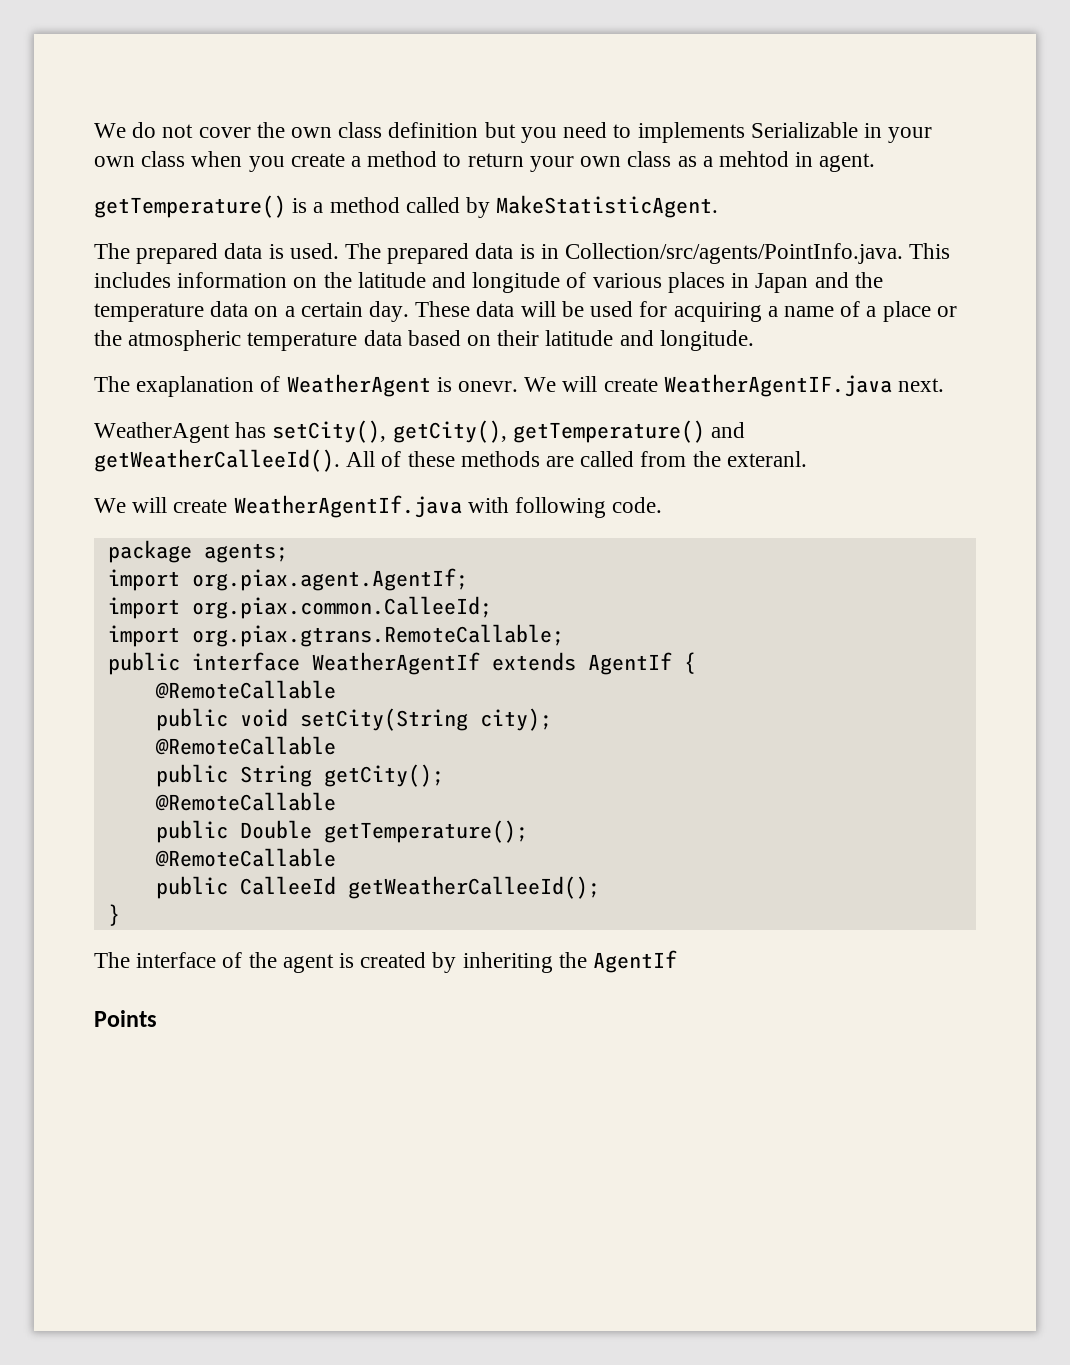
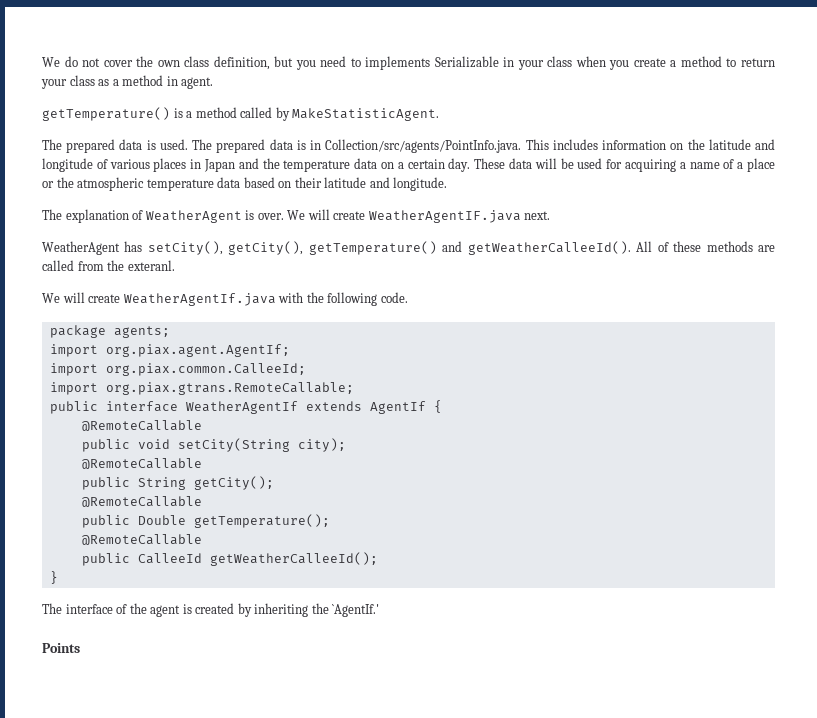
[388,122,479,138] definition -> [213,56,270,70] definition,
[94,156,135,167] own -> (544, 65) none
[580,156,622,167] own -> (67, 84) none
[718,151,789,167] mehtod -> [122,75,164,86] method
[136,376,255,397] exaplanation -> [65,209,129,223] explanation
[458,381,519,392] onevr. -> [257,213,284,220] over.
(509, 505) none -> [306,292,324,303] the
[593,950,678,973] AgentIf -> [332,604,380,617] `AgentIf.'

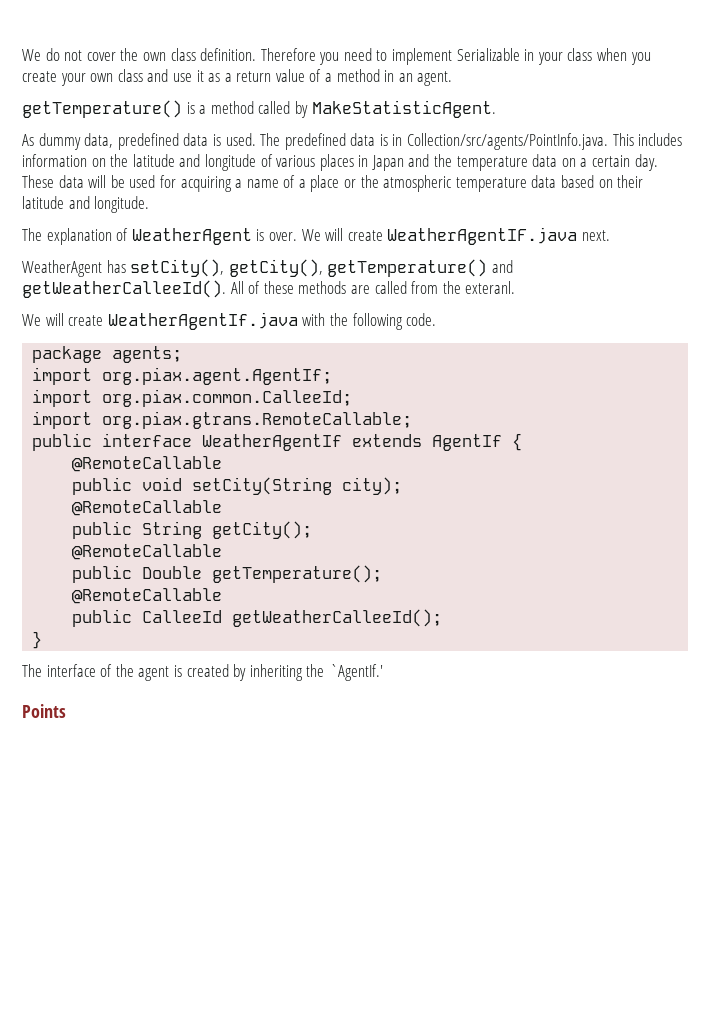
[213,56,294,70] definition, but -> [200,48,316,61] definition. Therefore
[365,56,431,70] implements -> [392,48,453,65] implement
[670,56,775,67] [41,75,110,89] a method to return your class as -> [60,69,322,86] your own class and use it as a return value of
(178, 81) none -> [398,73,413,82] an
[42,139,116,153] The prepared -> [22,133,179,150] As dummy data, predefined
[216,139,266,153] prepared -> [284,133,346,150] predefined

